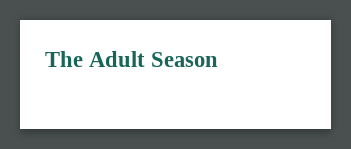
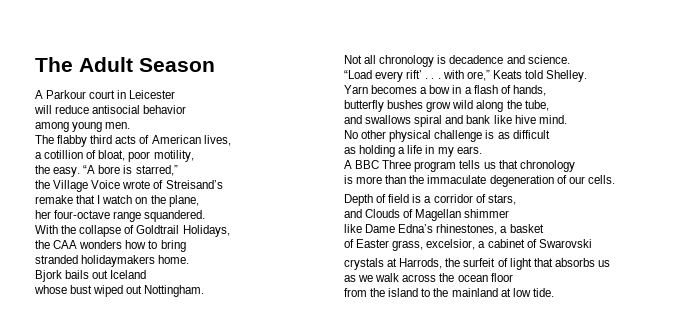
(219, 59) none -> [35,90,176,99] [34,105,187,114] [35,122,131,132] [35,135,231,147] [35,150,194,162] [35,165,178,177] [35,180,223,192] [35,195,199,207] [35,210,206,222] [35,225,230,237] [35,240,186,252] [35,255,190,267] [35,270,147,282] [34,285,205,297] [344,55,570,67] [344,70,588,82] [344,85,546,96] [344,100,549,112] [344,115,567,127] [344,130,550,142] [344,145,482,157] [344,160,575,172] [344,175,615,187] [344,194,516,206] [344,209,510,221] [344,224,544,235] [344,239,592,251] [344,258,610,270] [344,273,513,282] [344,288,554,297] // A Parkour court in Leicester // will reduce antisocial behavior // among young men. // The flabby third acts of American lives, // a cotillion of bloat, poor motility, // the easy. “A bore is starred,” // the Village Voice wrote of Streisand’s // remake that I watch on the plane, // her four-octave range squandered. // With the collapse of Goldtrail Holidays, // the CAA wonders how to bring // stranded holidaymakers home. // Bjork bails out Iceland // whose bust wiped out Nottingham. // Not all chronology is decadence and science. // “Load every rift’ . . . with ore,” Keats told Shelley. // Yarn becomes a bow in a flash of hands, // butterfly bushes grow wild along the tube, // and swallows spiral and bank like hive mind. // No other physical challenge is as difficult // as holding a life in my ears. // A BBC Three program tells us that chronology // is more than the immaculate degeneration of our cells. // Depth of field is a corridor of stars, // and Clouds of Magellan shimmer // like Dame Edna’s rhinestones, a basket // of Easter grass, excelsior, a cabinet of Swarovski // crystals at Harrods, the surfeit of light that absorbs us // as we walk across the ocean floor // from the island to the mainland at low tide.

